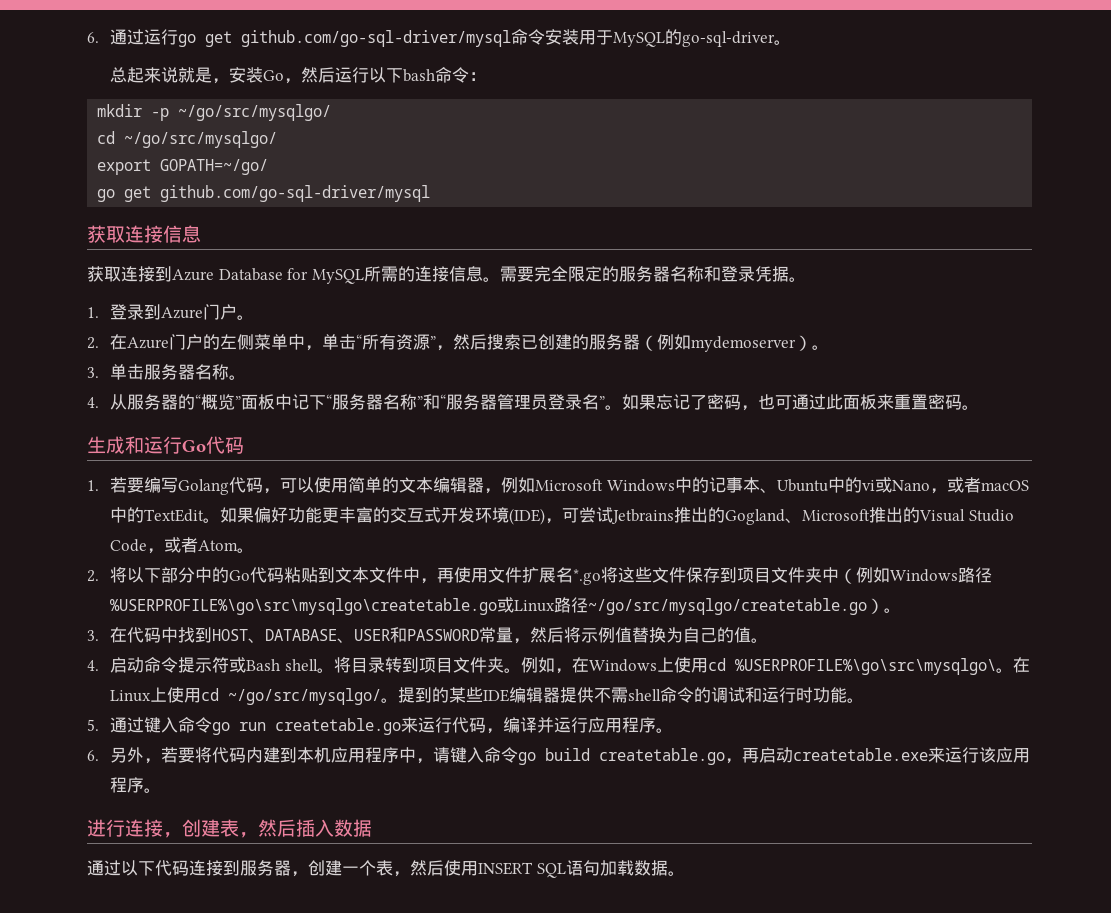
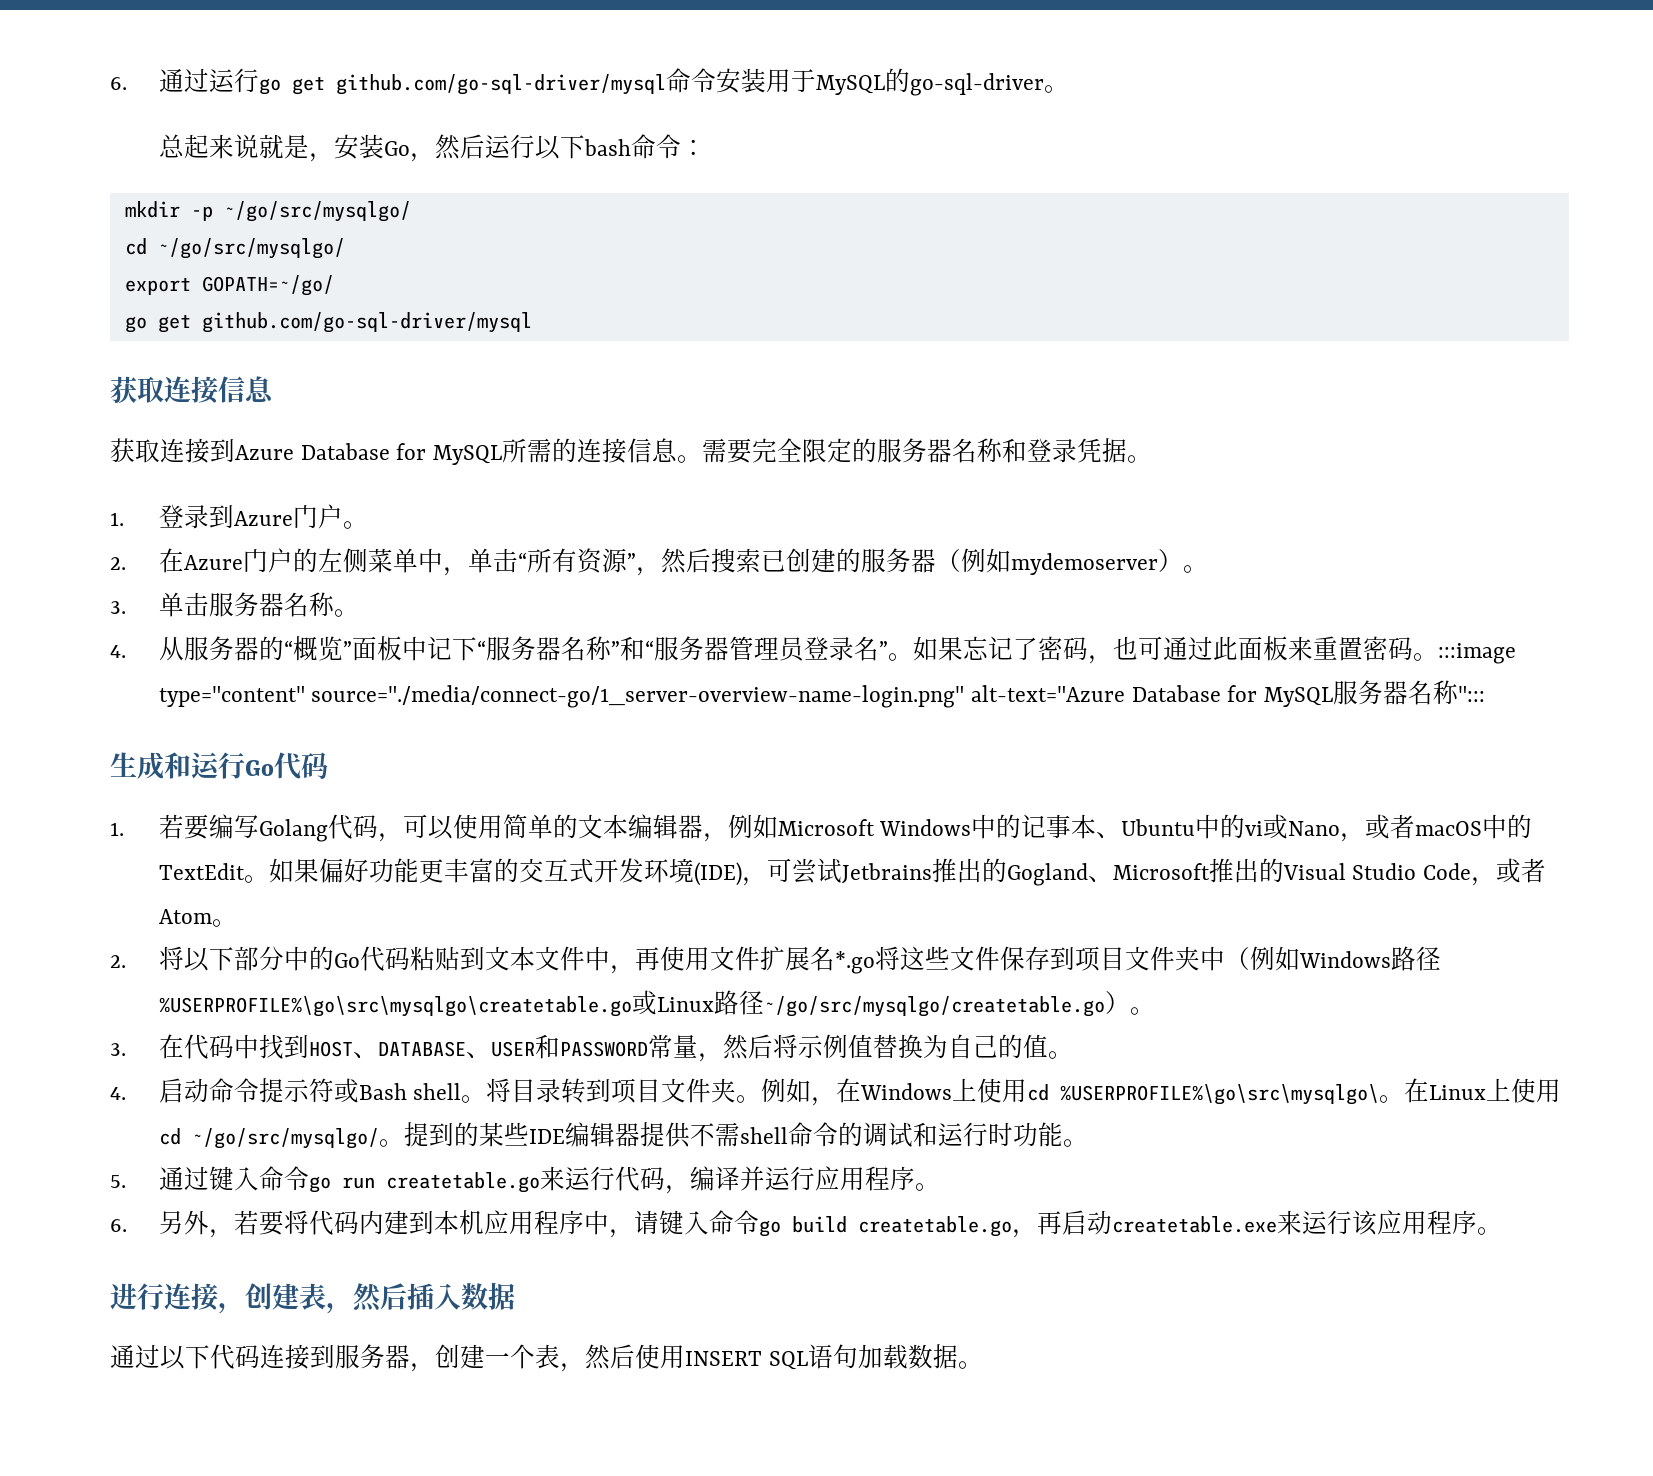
(980, 407) none -> [1437,643,1516,664] [158,680,1485,708] :::image type="content" source="./media/connect-go/1_server-overview-name-login.png" alt-text="Azure Database for MySQL服务器名称":::

